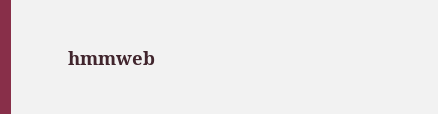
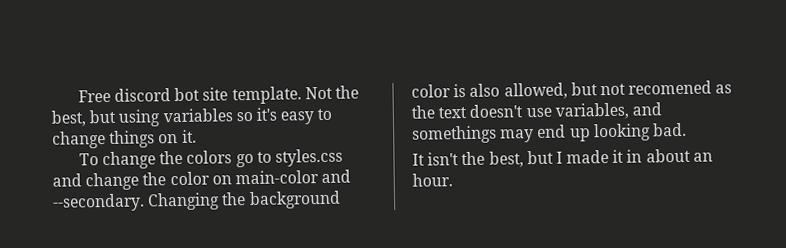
[68,51,155,65] hmmweb -> [77,85,359,105] [51,107,333,127] [52,129,197,149] [78,148,343,170] [52,169,352,191] [52,190,341,212] [411,80,733,100] [411,102,662,120] [412,122,687,144] [412,148,713,168] [412,173,453,187] Free discord bot site template. Not the best, but using variables so it's easy to change things on it. // To change the colors go to styles.css and change the color on main-color and --secondary. Changing the background color is also allowed, but not recomened as the text doesn't use variables, and somethings may end up looking bad. // It isn't the best, but I made it in about an hour.

